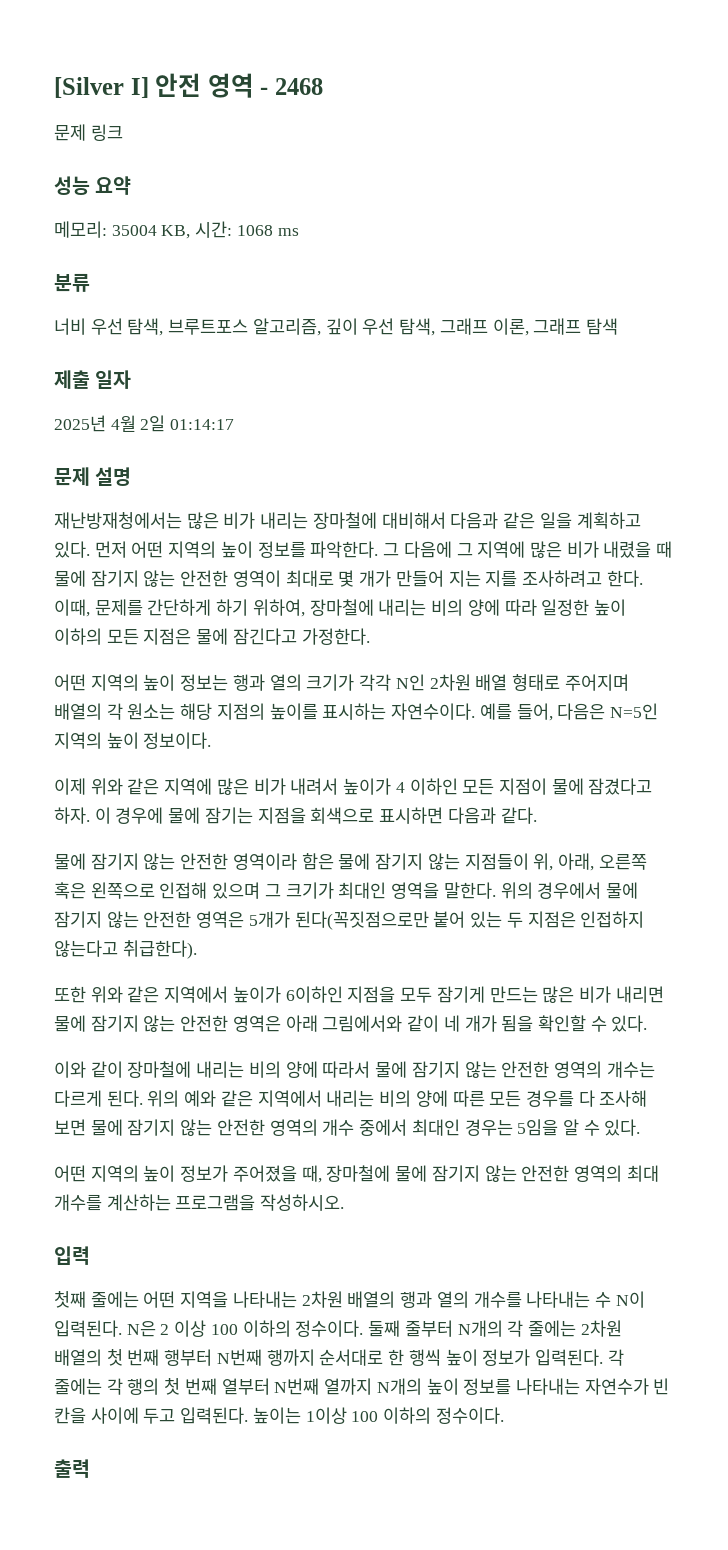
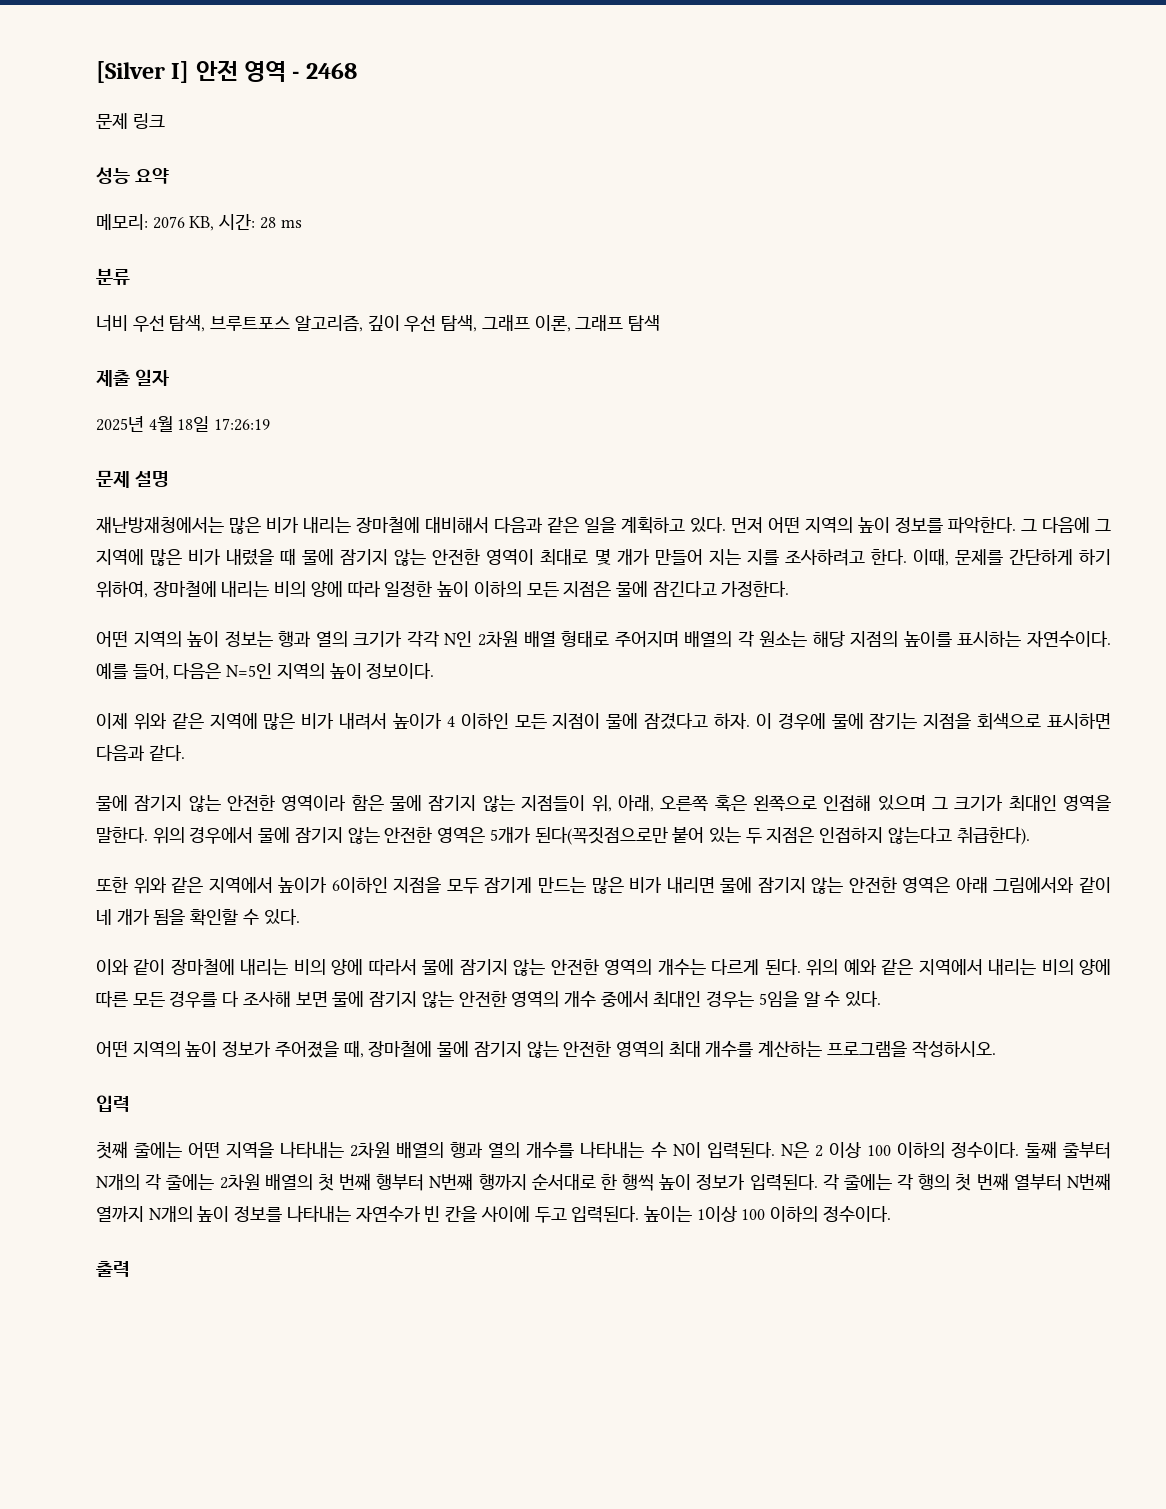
[111,225,157,236] 35004 -> [152,216,185,229] 2076
[236,225,273,236] 1068 -> [259,217,276,229] 28
[140,415,235,432] 2일 01:14:17 -> [177,416,271,432] 18일 17:26:19

